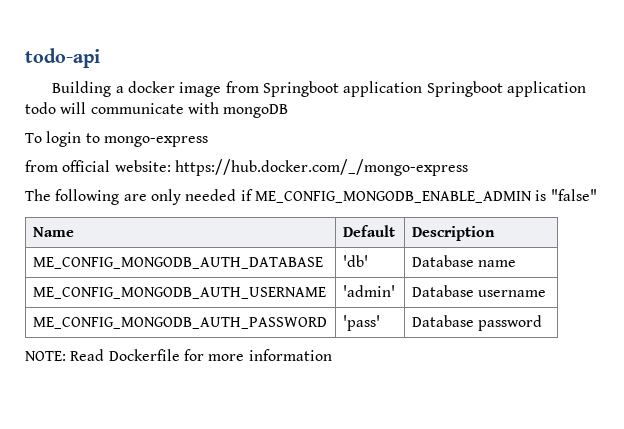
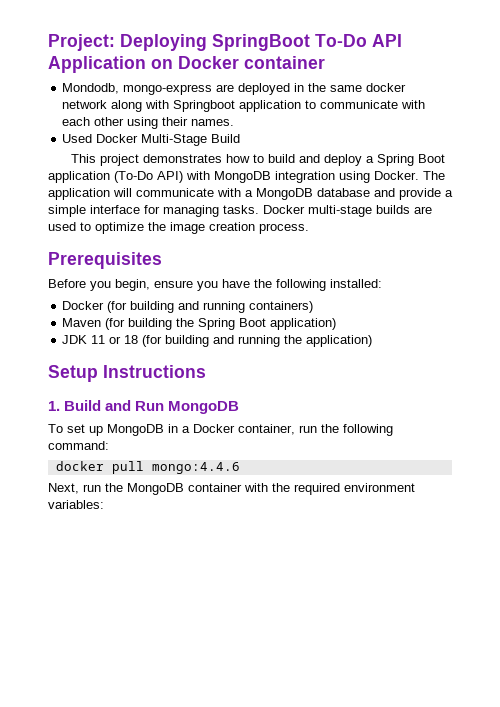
[25,48,100,68] [52,81,587,97] [25,102,289,118] [25,131,208,147] [25,159,468,176] [25,189,597,205] [32,227,74,237] [342,225,395,237] [411,226,495,241] [32,257,323,269] [342,255,368,267] [411,255,517,267] [32,287,326,299] [342,285,395,297] [411,285,547,297] [32,317,327,329] [342,315,380,331] [411,315,543,331] [25,349,332,361] todo-api // Building a docker image from Springboot application Springboot application todo will communicate with mongoDB // To login to mongo-express // from official website: https://hub.docker.com/_/mongo-express // The following are only needed if ME_CONFIG_MONGODB_ENABLE_ADMIN is "false" // Name | Default | Description // ME_CONFIG_MONGODB_AUTH_DATABASE | 'db' | Database name // ME_CONFIG_MONGODB_AUTH_USERNAME | 'admin' | Database username // ME_CONFIG_MONGODB_AUTH_PASSWORD | 'pass' | Database password // NOTE: Read Dockerfile for more information -> [48,34,402,51] [48,56,325,73] [62,83,407,95] [62,100,426,112] [62,117,235,129] [62,134,241,146] [71,154,446,166] [48,171,445,183] [48,188,453,200] [48,205,432,217] [48,222,309,234] [48,252,162,269] [48,279,382,291] [62,301,314,313] [62,318,337,330] [62,335,373,347] [48,365,206,382] [48,400,240,414] [48,424,393,436] [48,441,109,450] [55,461,240,474] [48,483,415,495] [48,500,104,509] Project: Deploying SpringBoot To-Do API Application on Docker container // Mondodb, mongo-express are deployed in the same docker network along with Springboot application to communicate with each other using their names. // Used Docker Multi-Stage Build // This project demonstrates how to build and deploy a Spring Boot application (To-Do API) with MongoDB integration using Docker. The application will communicate with a MongoDB database and provide a simple interface for managing tasks. Docker multi-stage builds are used to optimize the image creation process. // Prerequisites // Before you begin, ensure you have the following installed: // Docker (for building and running containers) // Maven (for building the Spring Boot application) // JDK 11 or 18 (for building and running the application) // Setup Instructions // 1. Build and Run MongoDB // To set up MongoDB in a Docker container, run the following command: // docker pull mongo:4.4.6 // Next, run the MongoDB container with the required environment variables:

